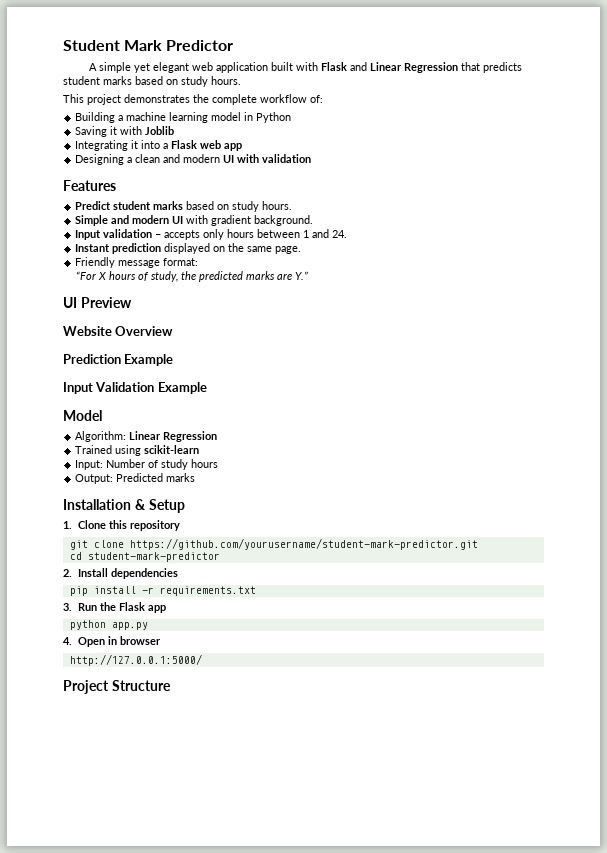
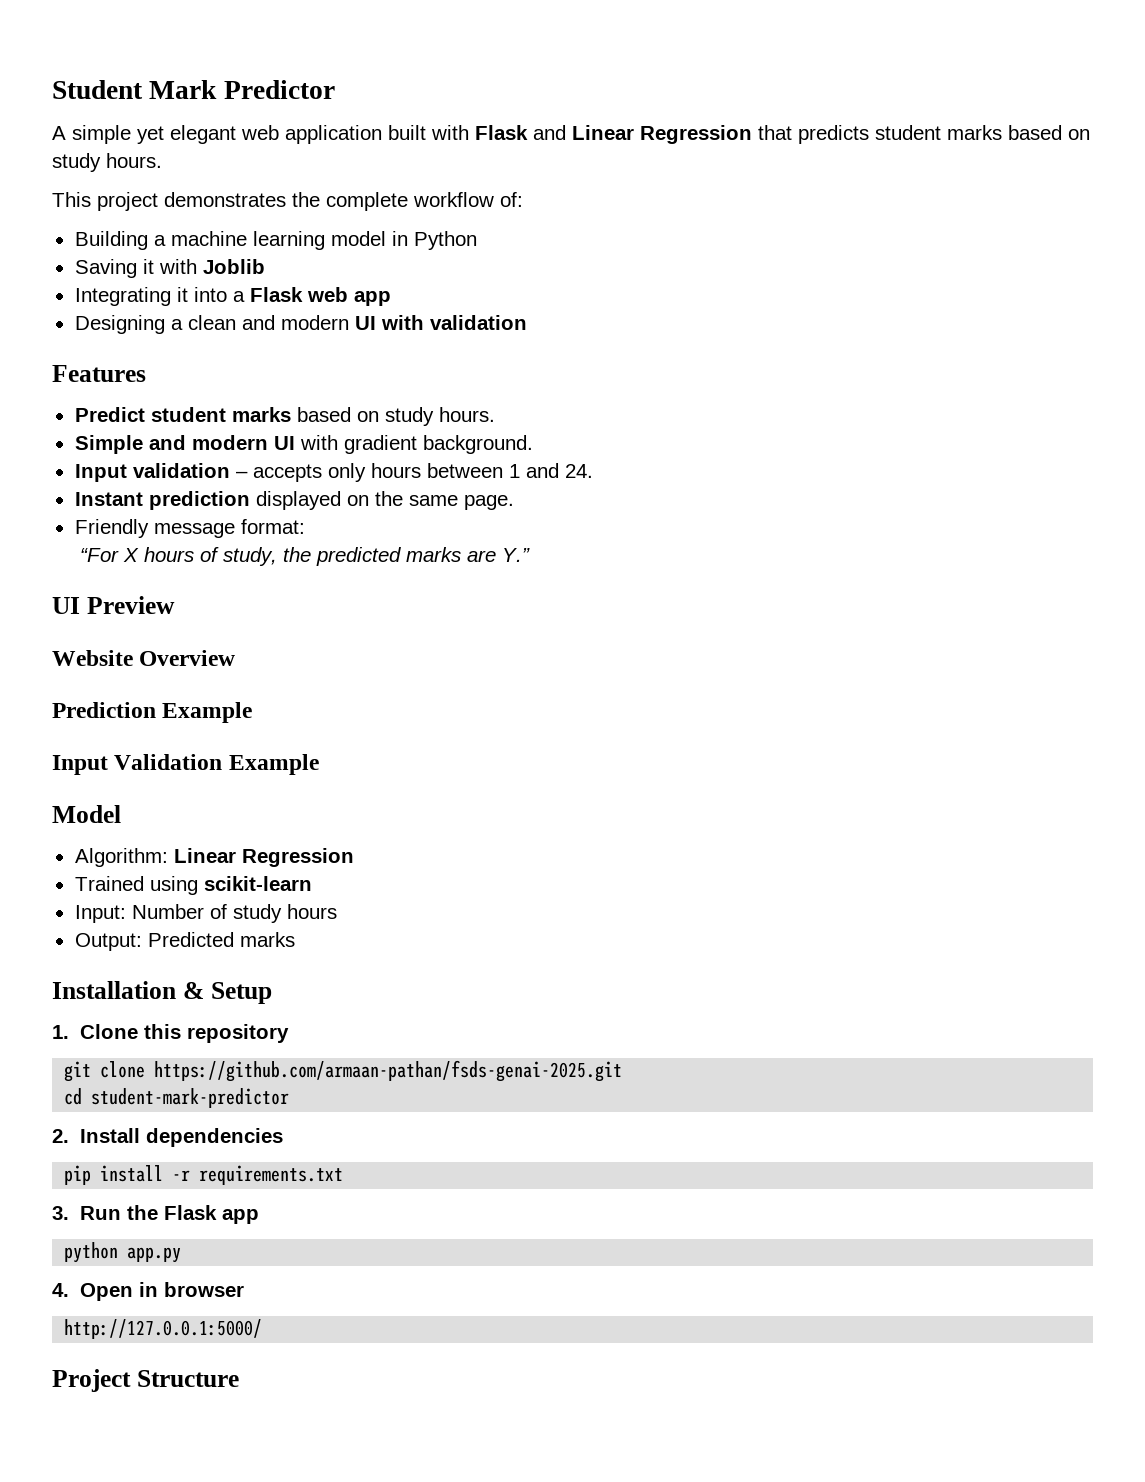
[129,538,478,550] https://github.com/yourusername/student-mark-predictor.git -> [154,1060,623,1082] https://github.com/armaan-pathan/fsds-genai-2025.git

